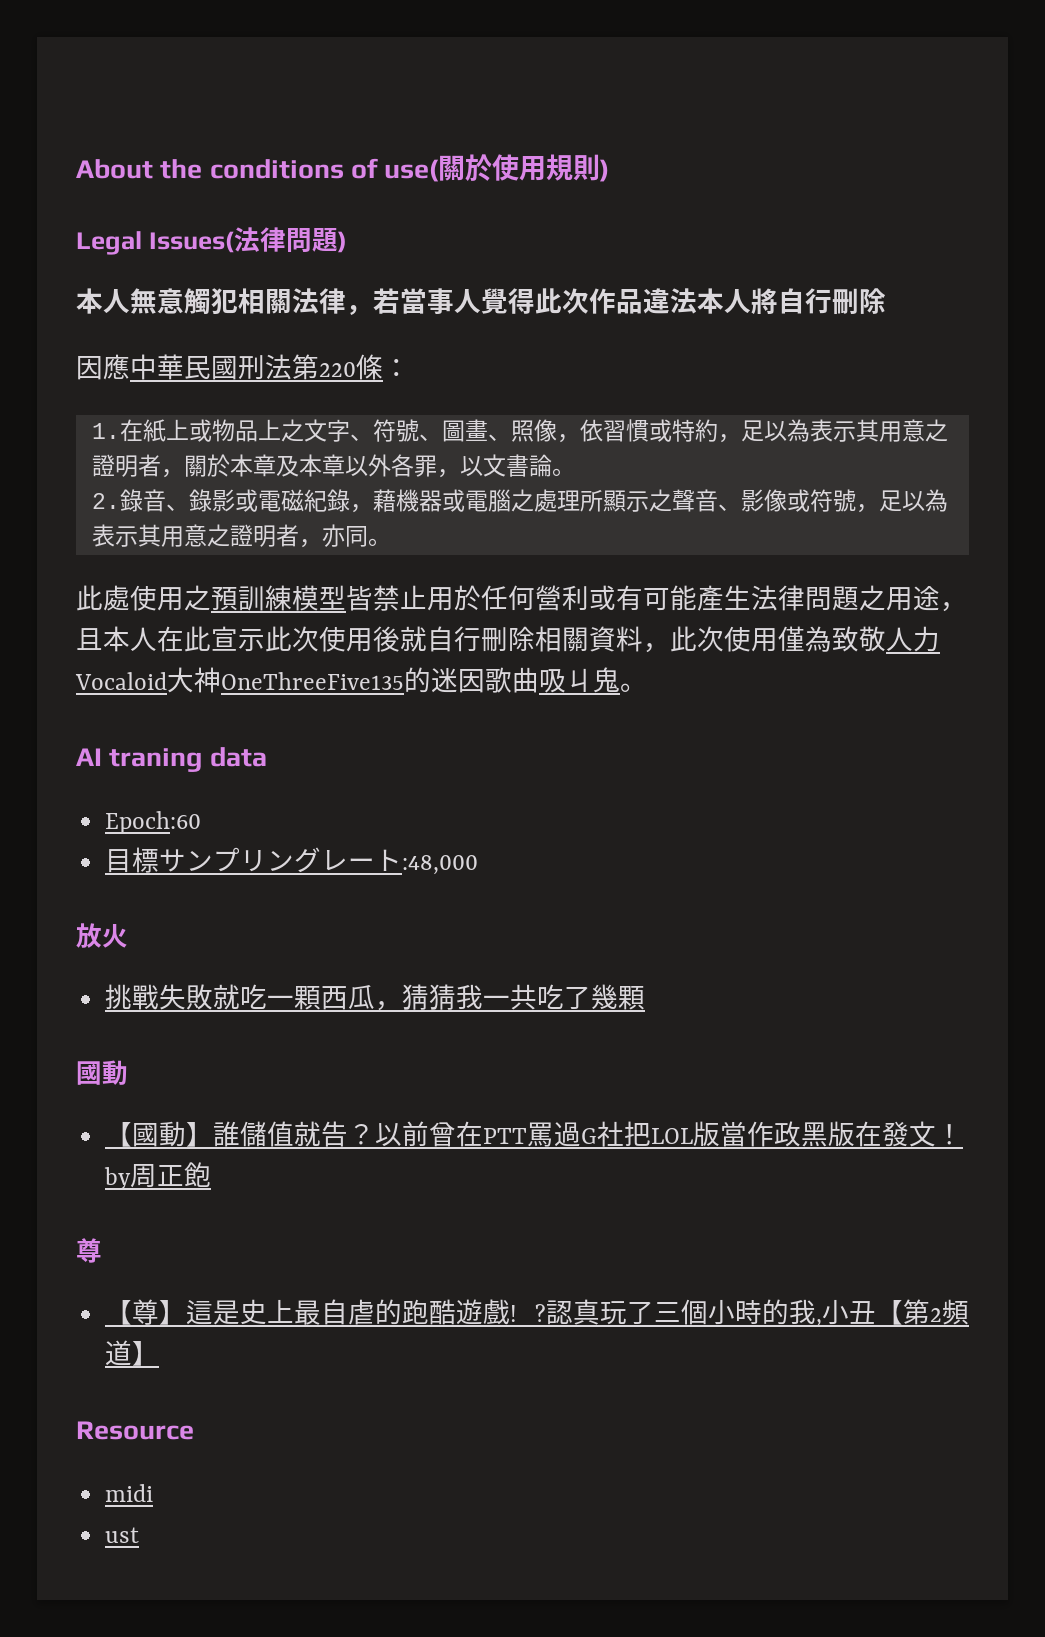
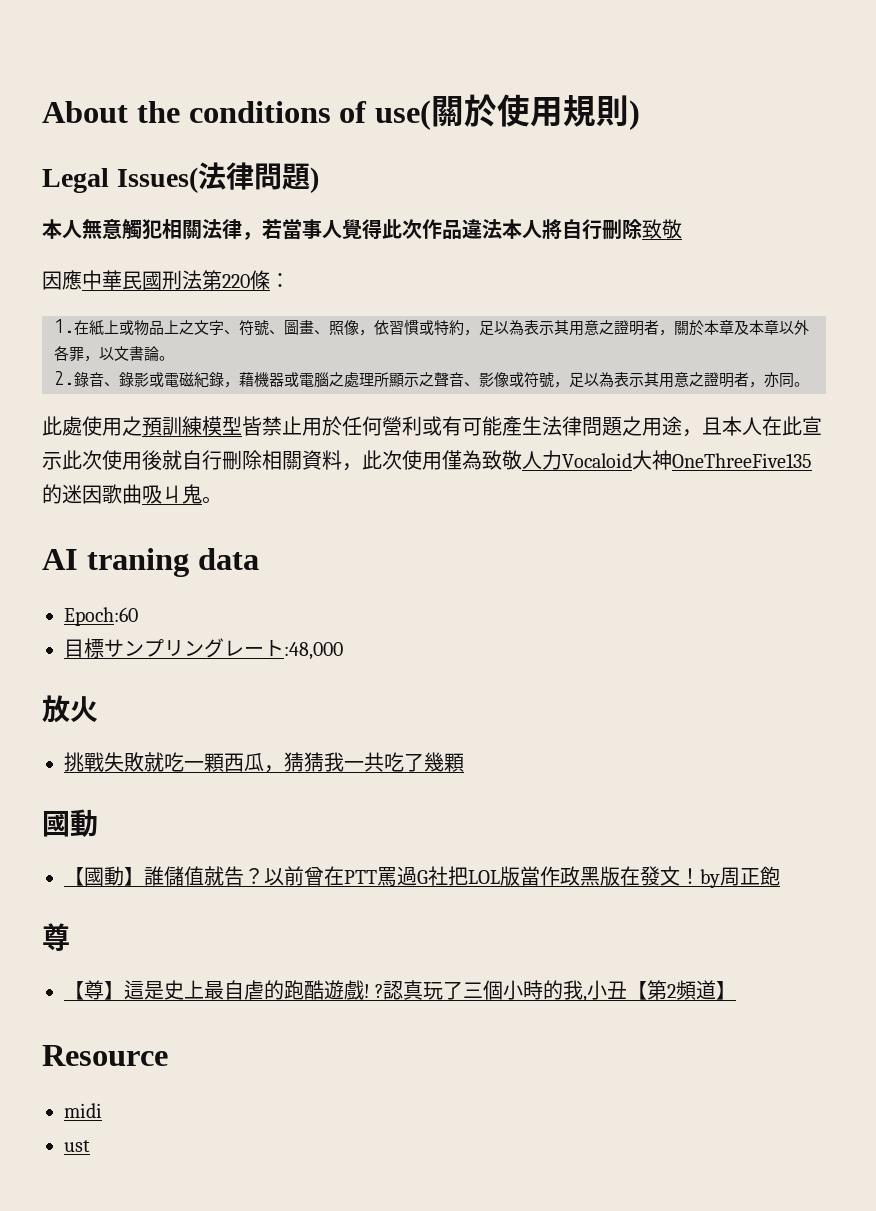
(886, 301) none -> [642,219,682,239] 致敬

